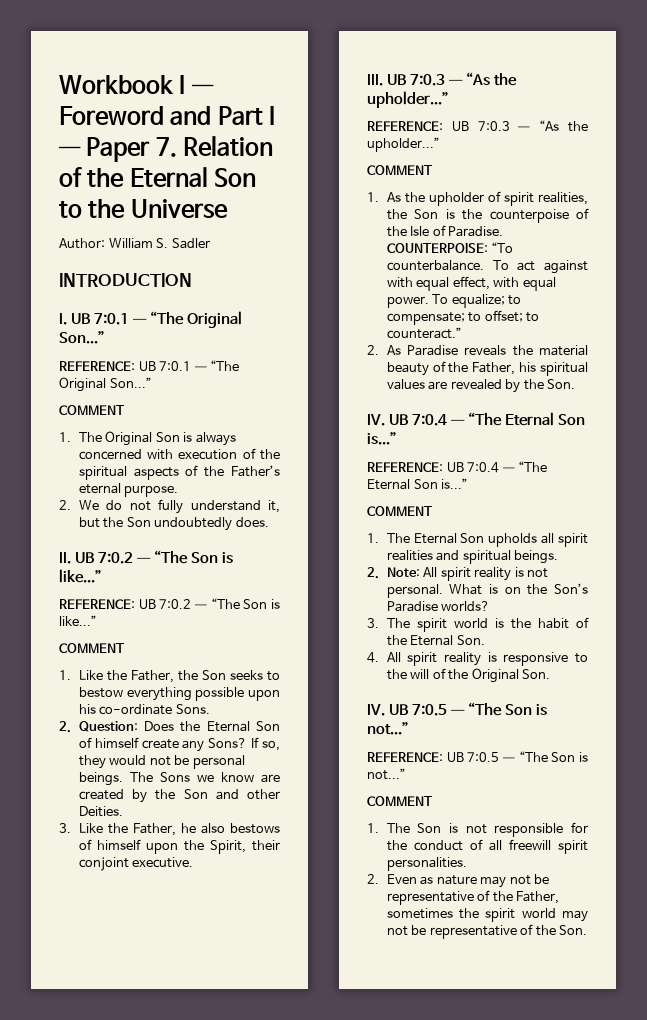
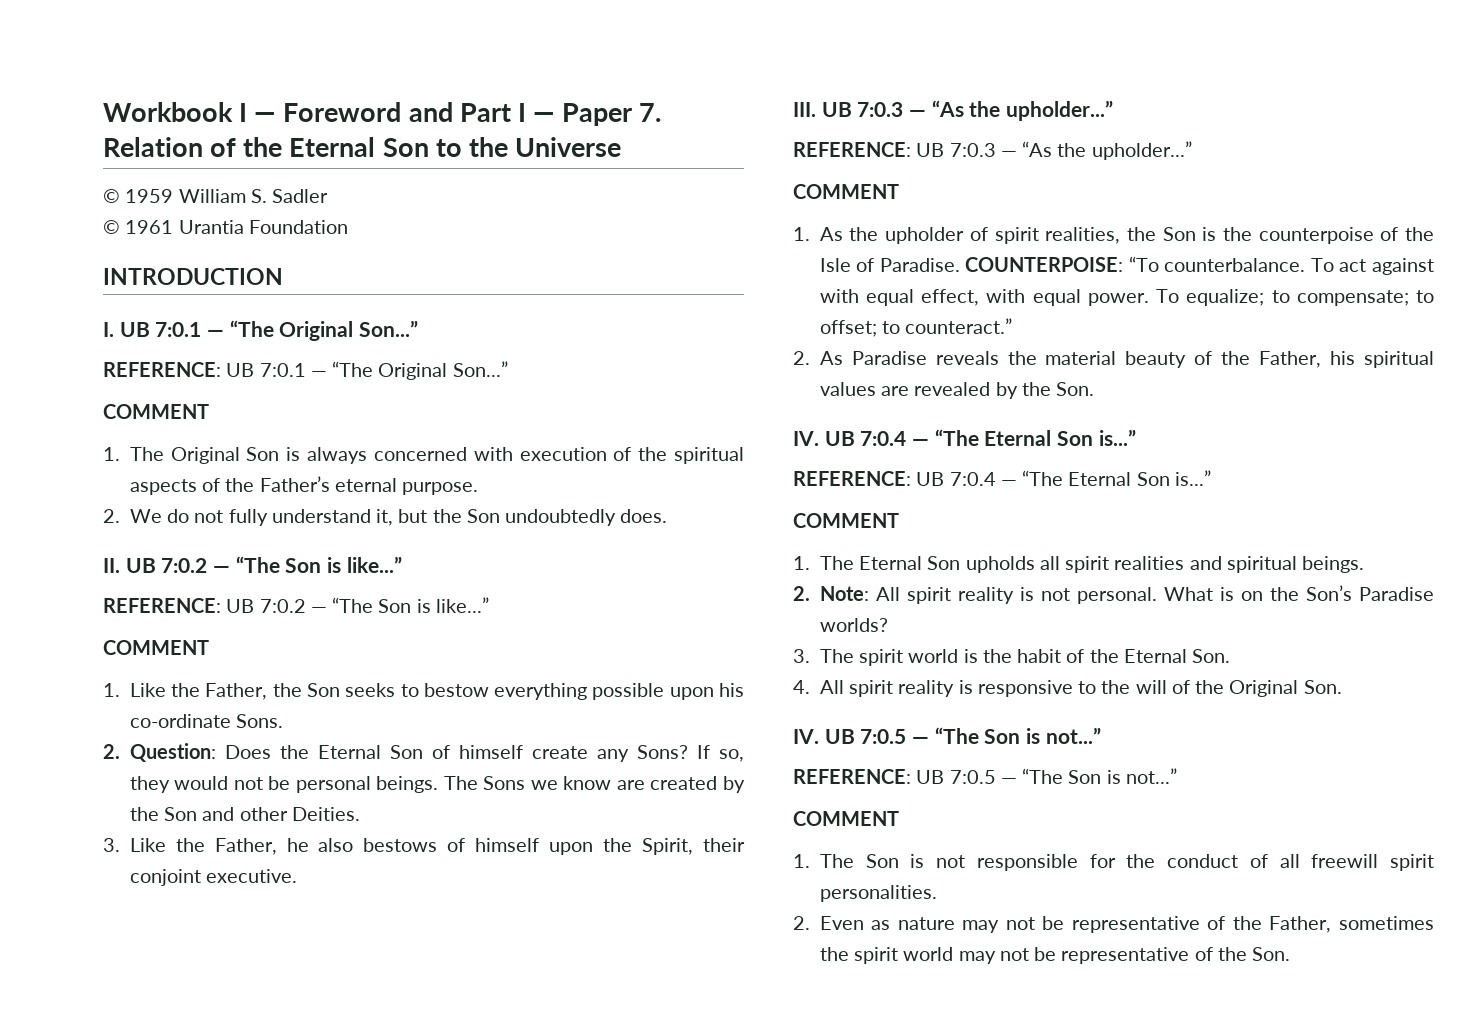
[59,238,105,249] Author: -> [103,189,174,203] © 1959
(210, 243) none -> [103,220,348,234] // © 1961 Urantia Foundation

